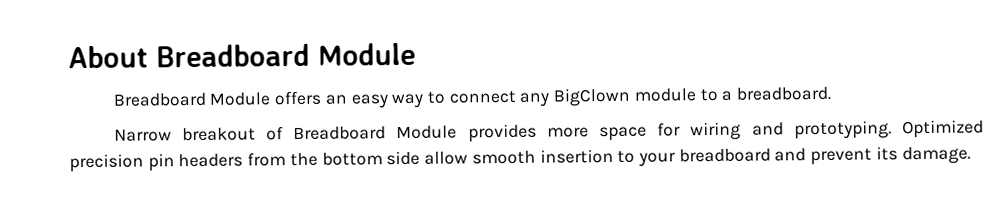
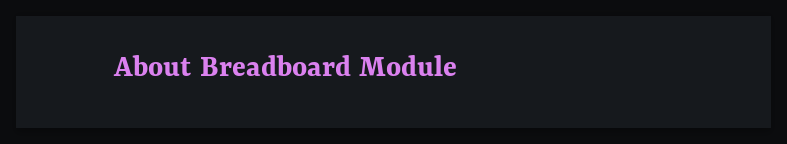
[112,86,832,109] [113,119,984,143] [69,146,971,173] // Breadboard Module offers an easy way to connect any BigClown module to a breadboard. // Narrow breakout of Breadboard Module provides more space for wiring and prototyping. Optimized precision pin headers from the bottom side allow smooth insertion to your breadboard and prevent its damage. -> (458, 65) none

